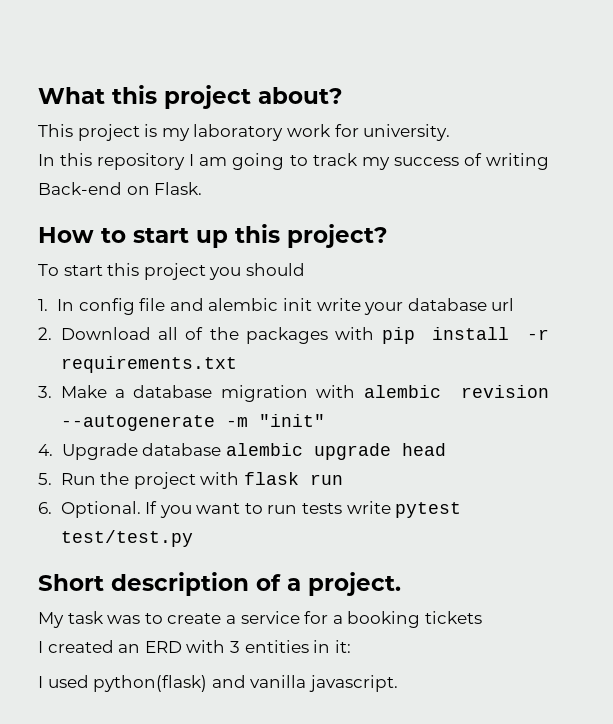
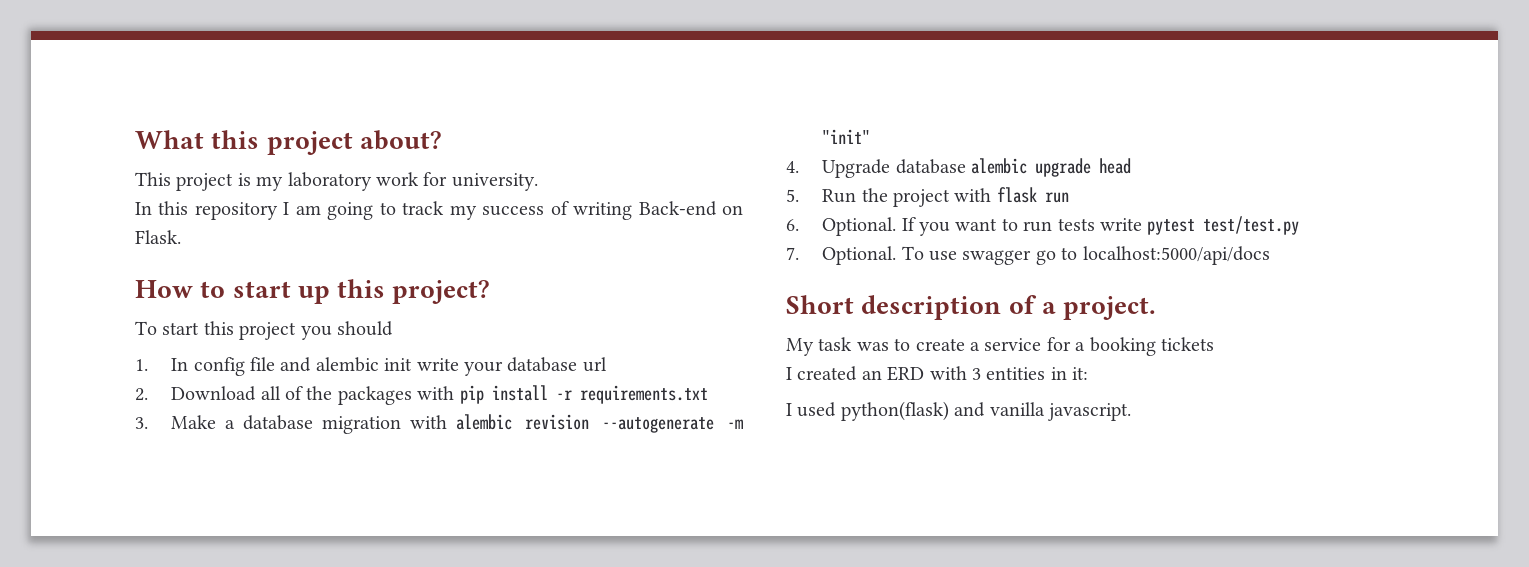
(193, 538) none -> [786,246,1270,265] // 7. Optional. To use swagger go to localhost:5000/api/docs

